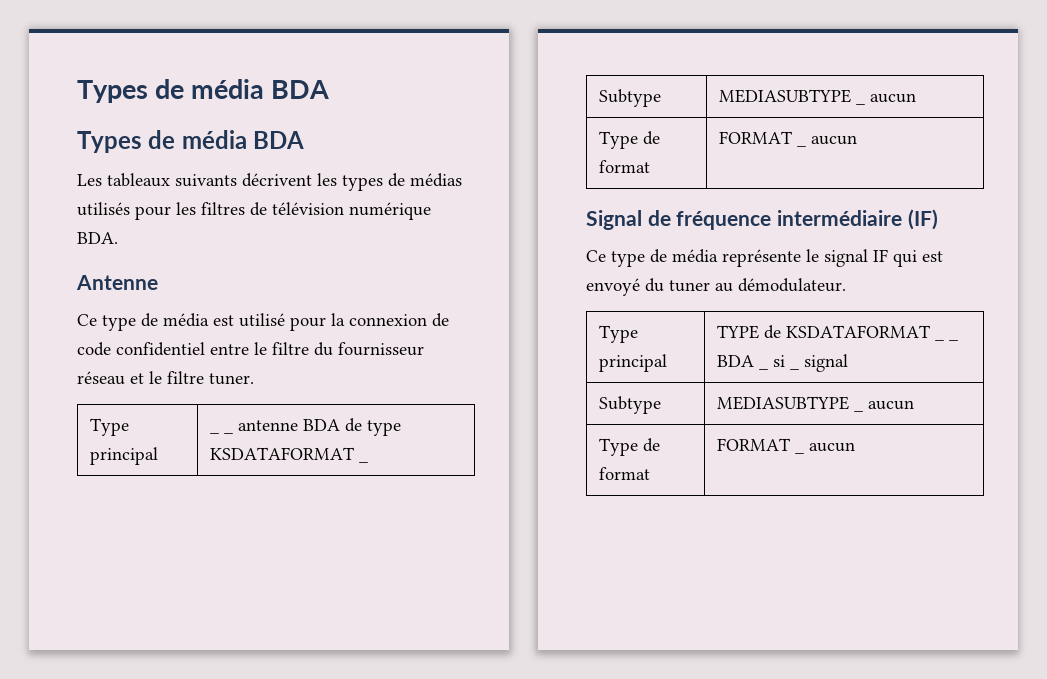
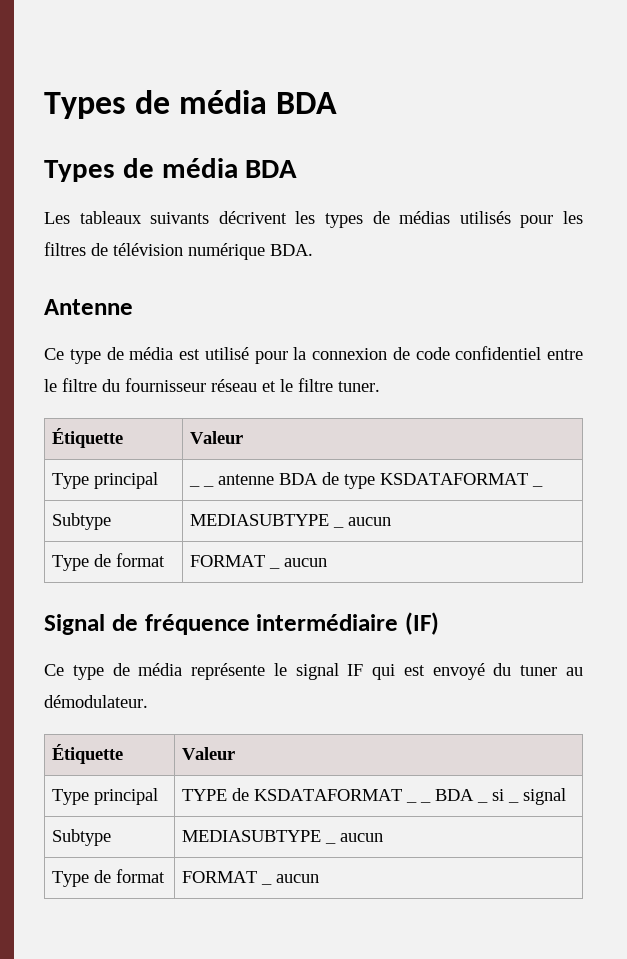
(254, 379) none -> [51,428,123,448] [189,431,243,444] // Étiquette | Valeur
(846, 285) none -> [51,744,123,764] [181,747,235,760] // Étiquette | Valeur

